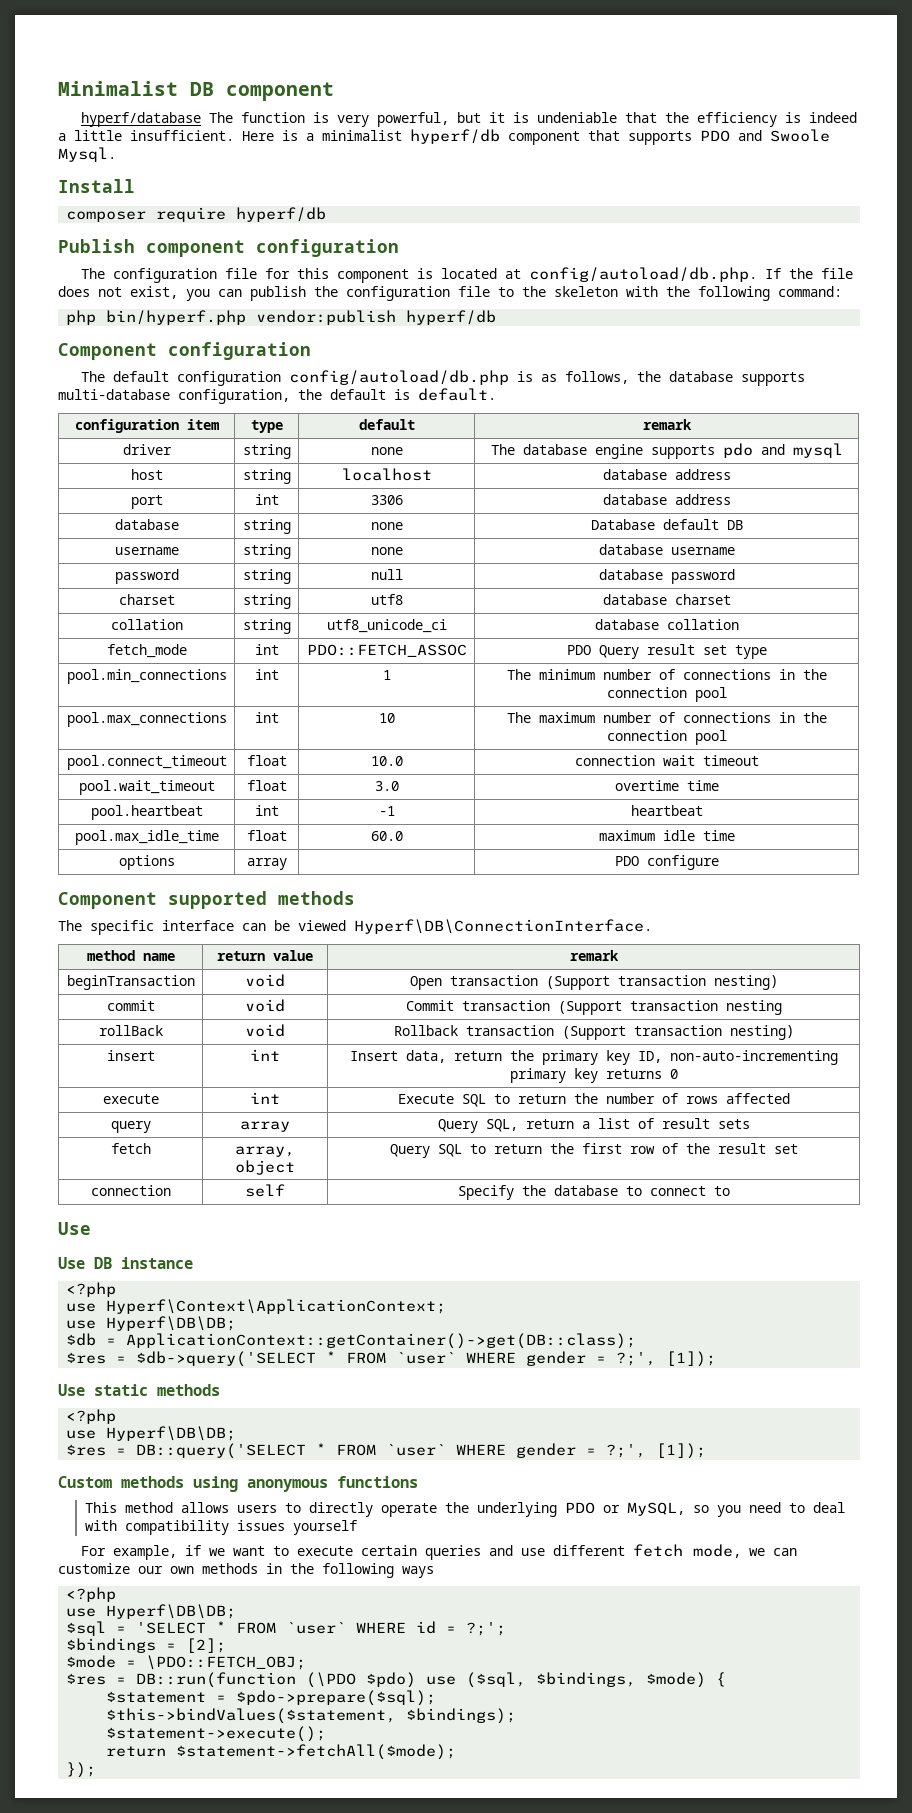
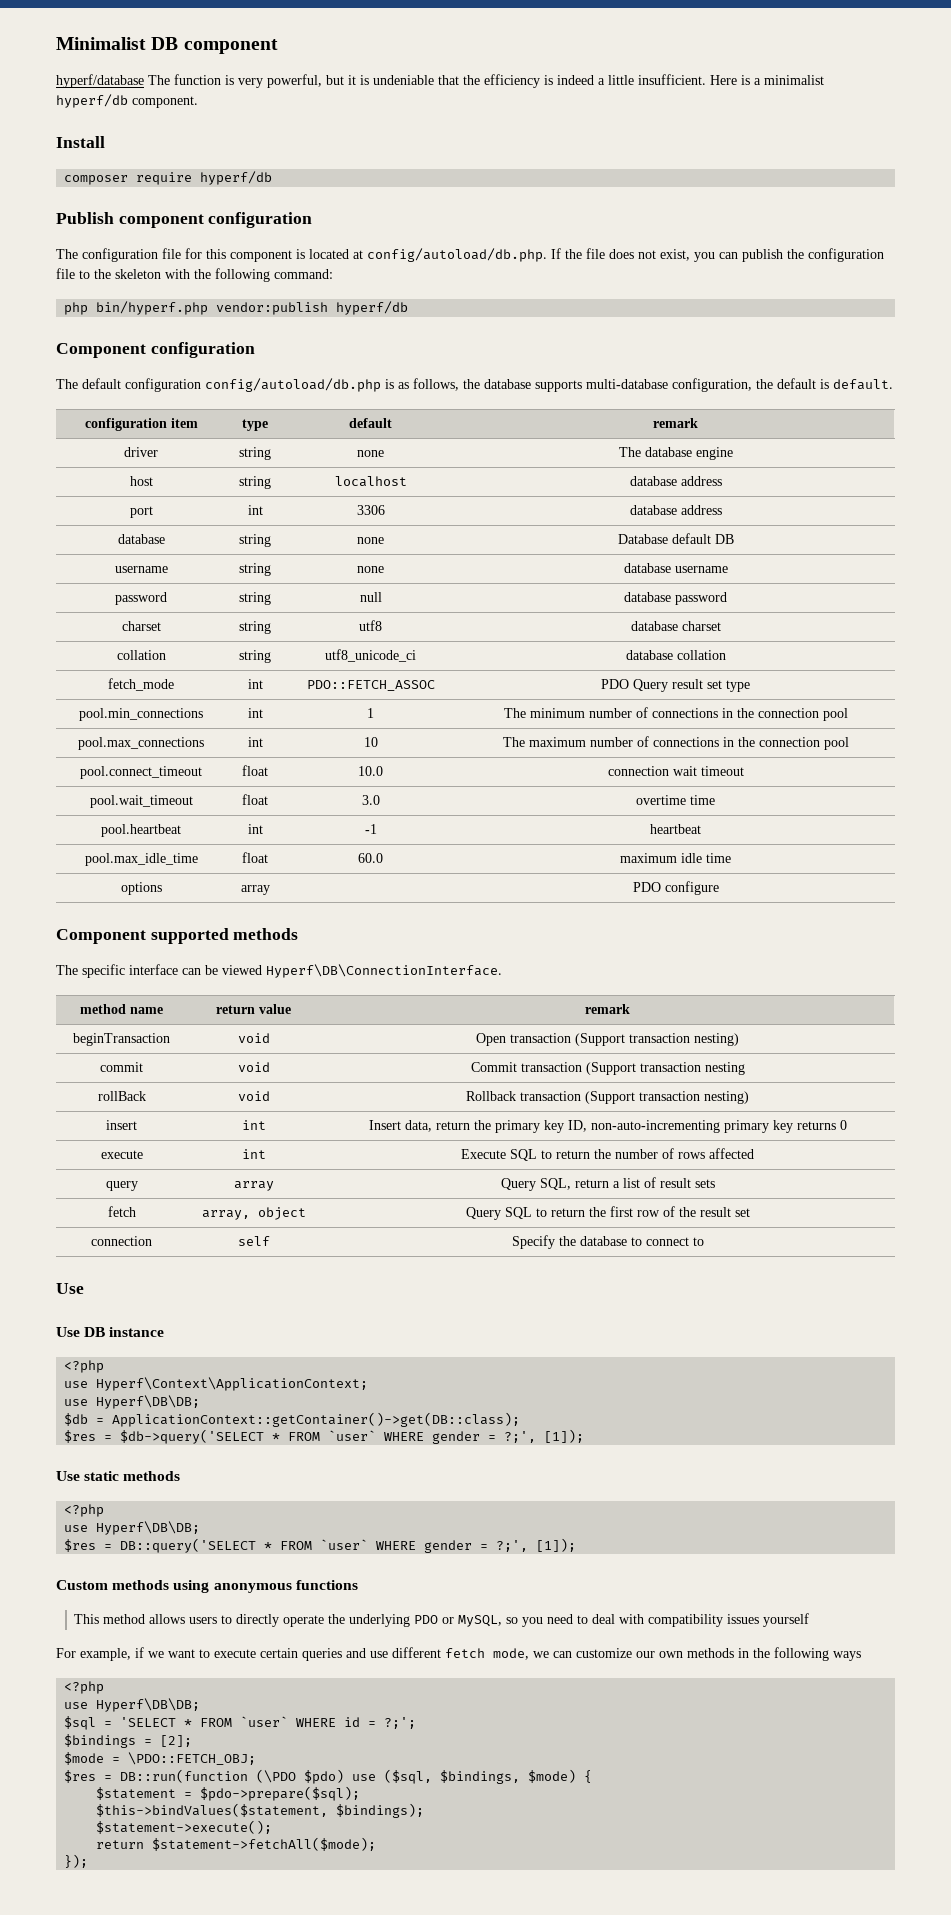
[508,129,830,145] [58,147,116,162] component that supports PDO and Swoole Mysql. -> [132,96,198,108] component.
[650,443,843,459] supports pdo and mysql -> (733, 453) none

